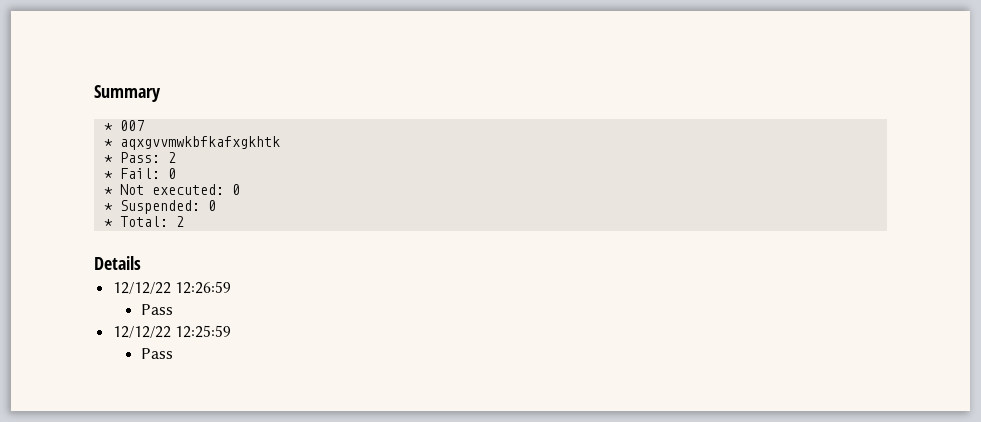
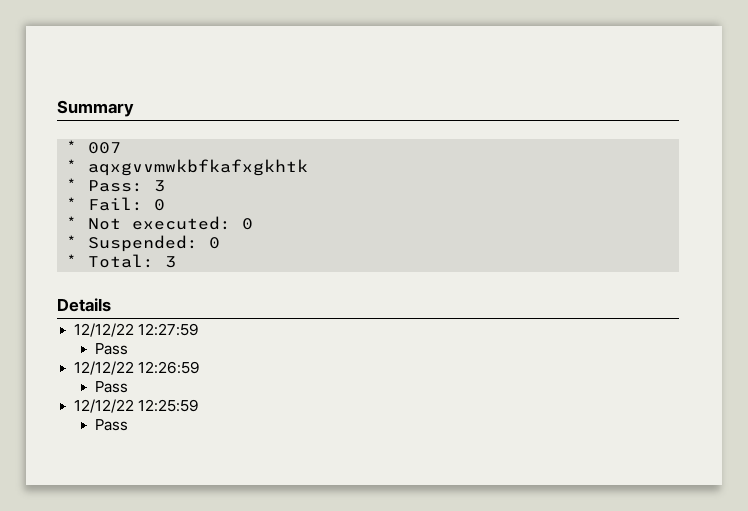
[168,152,177,163] 2 -> [154,180,166,192] 3
[176,216,185,227] 2 -> [165,256,177,268] 3
(141, 263) none -> [74,323,200,337] [94,343,128,355] // 12/12/22 12:27:59 // Pass

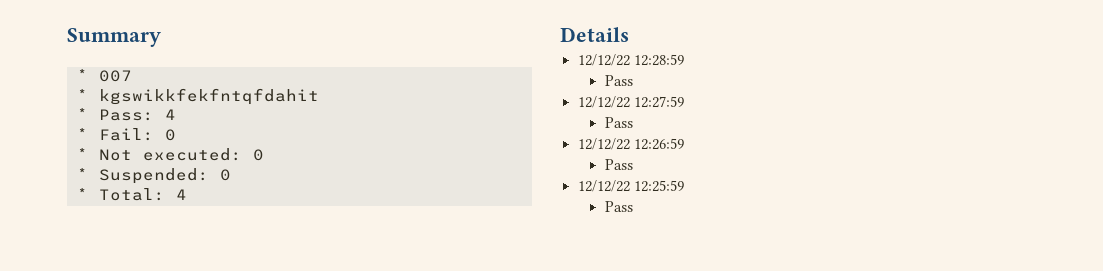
[88,159,309,176] aqxgvvmwkbfkafxgkhtk -> [98,88,319,105] kgswikkfekfntqfdahit
[154,180,166,192] 3 -> [164,109,176,120] 4
[165,256,177,268] 3 -> [175,189,187,200] 4
(111, 305) none -> [577,54,684,66] [604,75,633,86] // 12/12/22 12:28:59 // Pass

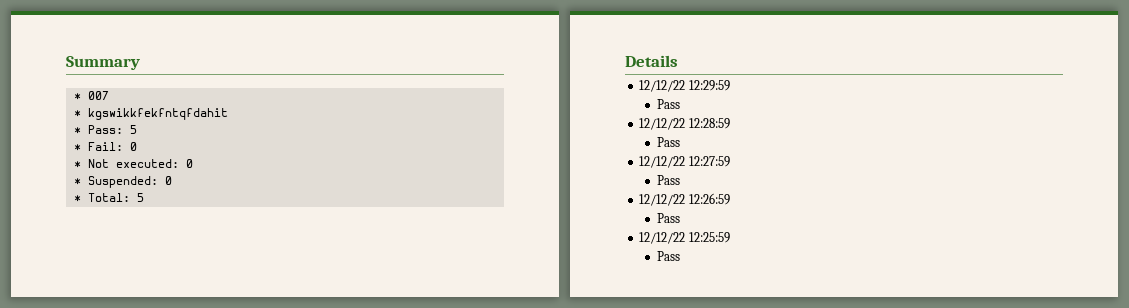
[164,109,176,120] 4 -> [129,125,137,134] 5
[175,189,187,200] 4 -> [136,193,144,202] 5
(629, 34) none -> [639,80,730,92] [656,99,680,109] // 12/12/22 12:29:59 // Pass

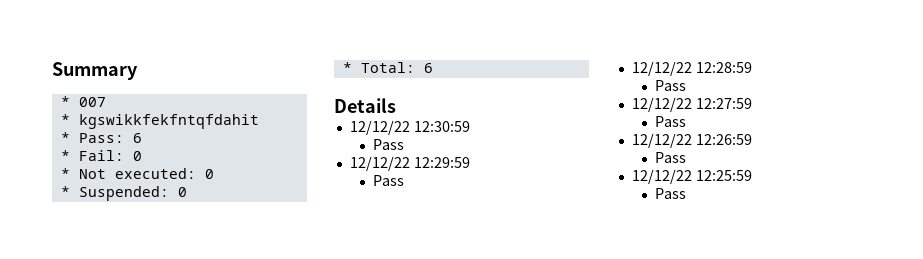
[129,125,137,134] 5 -> [132,133,142,143] 6
[136,193,144,202] 5 -> [423,63,433,73] 6
(678, 61) none -> [349,120,470,135] [373,139,405,150] // 12/12/22 12:30:59 // Pass

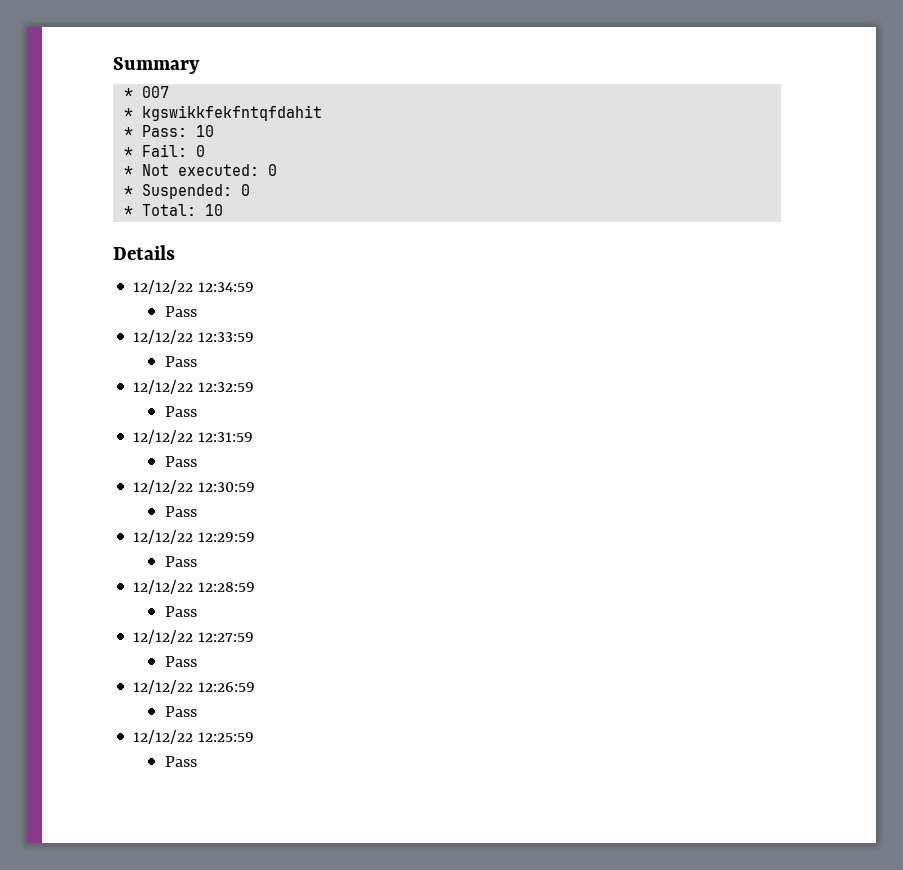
[132,133,142,143] 6 -> [196,125,215,137] 10
[423,63,433,73] 6 -> [205,204,224,216] 10
(396, 105) none -> [133,280,255,294] [164,306,197,317] [133,330,255,344] [164,356,197,367] [133,380,255,394] [164,406,197,417] [133,430,254,444] [164,456,197,467] // 12/12/22 12:34:59 // Pass // 12/12/22 12:33:59 // Pass // 12/12/22 12:32:59 // Pass // 12/12/22 12:31:59 // Pass

